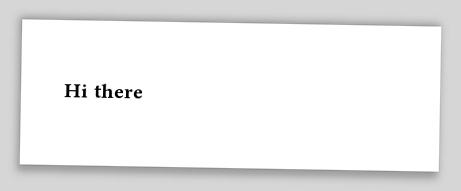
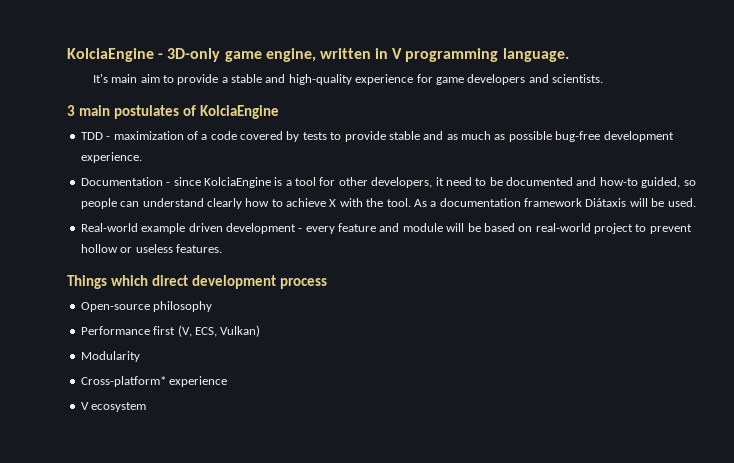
[63,83,144,99] Hi there -> [67,48,569,62] [92,74,604,85] [67,105,279,119] [80,131,674,142] [80,152,142,163] [80,177,696,188] [80,198,696,209] [80,223,692,234] [80,244,222,253] [67,275,327,289] [80,301,213,312] [80,325,261,337] [80,351,140,362] [80,376,228,387] [80,402,147,412] KolciaEngine - 3D-only game engine, written in V programming language. // It's main aim to provide a stable and high-quality experience for game developers and scientists. // 3 main postulates of KolciaEngine // TDD - maximization of a code covered by tests to provide stable and as much as possible bug-free development experience. // Documentation - since KolciaEngine is a tool for other developers, it need to be documented and how-to guided, so people can understand clearly how to achieve X with the tool. As a documentation framework Diátaxis will be used. // Real-world example driven development - every feature and module will be based on real-world project to prevent hollow or useless features. // Things which direct development process // Open-source philosophy // Performance first (V, ECS, Vulkan) // Modularity // Cross-platform* experience // V ecosystem

